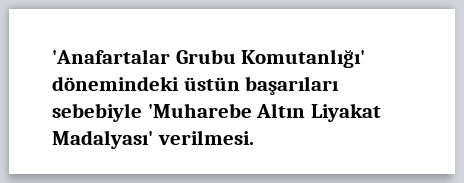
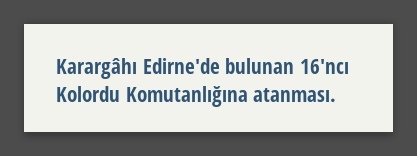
[52,49,366,68] [52,76,340,95] [52,103,381,122] [52,130,254,149] 'Anafartalar Grubu Komutanlığı' dönemindeki üstün başarıları sebebiyle 'Muharebe Altın Liyakat Madalyası' verilmesi. -> [56,58,350,79] [56,86,337,107] Karargâhı Edirne'de bulunan 16'ncı Kolordu Komutanlığına atanması.

